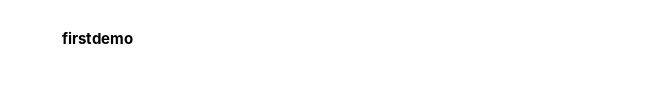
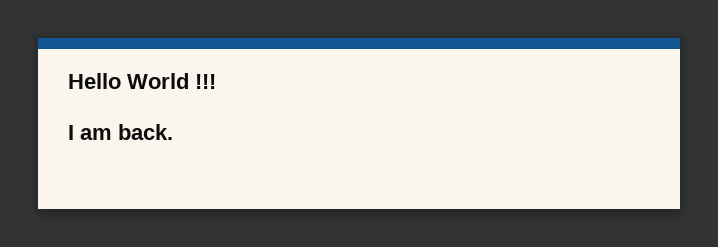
[62,31,133,44] firstdemo -> [68,73,216,89] [68,124,173,140] Hello World !!! // I am back.

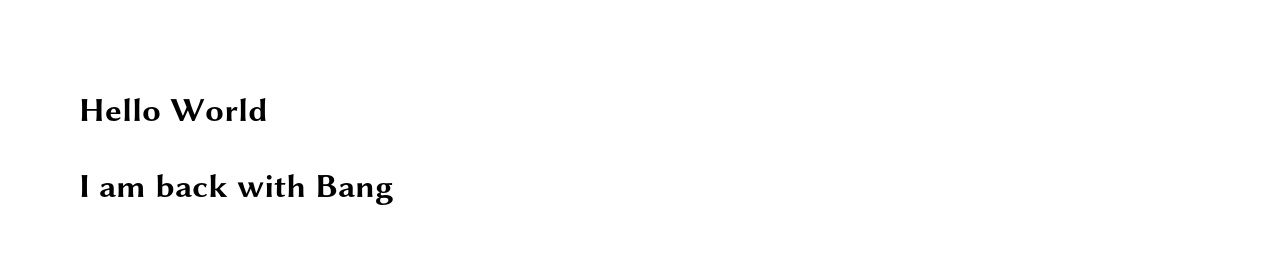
[195,74,216,89] !!! -> (269, 109) none
[118,124,173,140] back. -> [155,174,395,205] back with Bang

